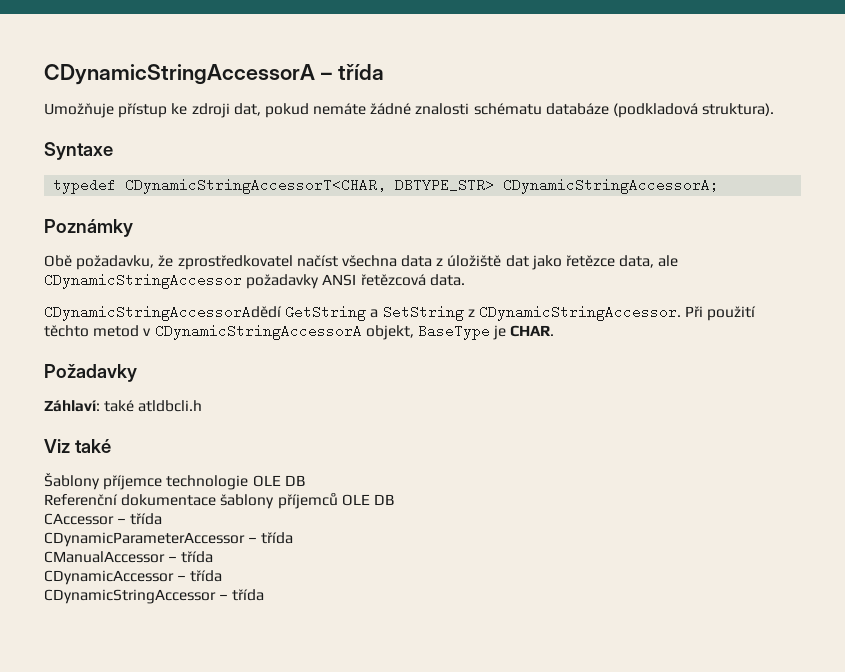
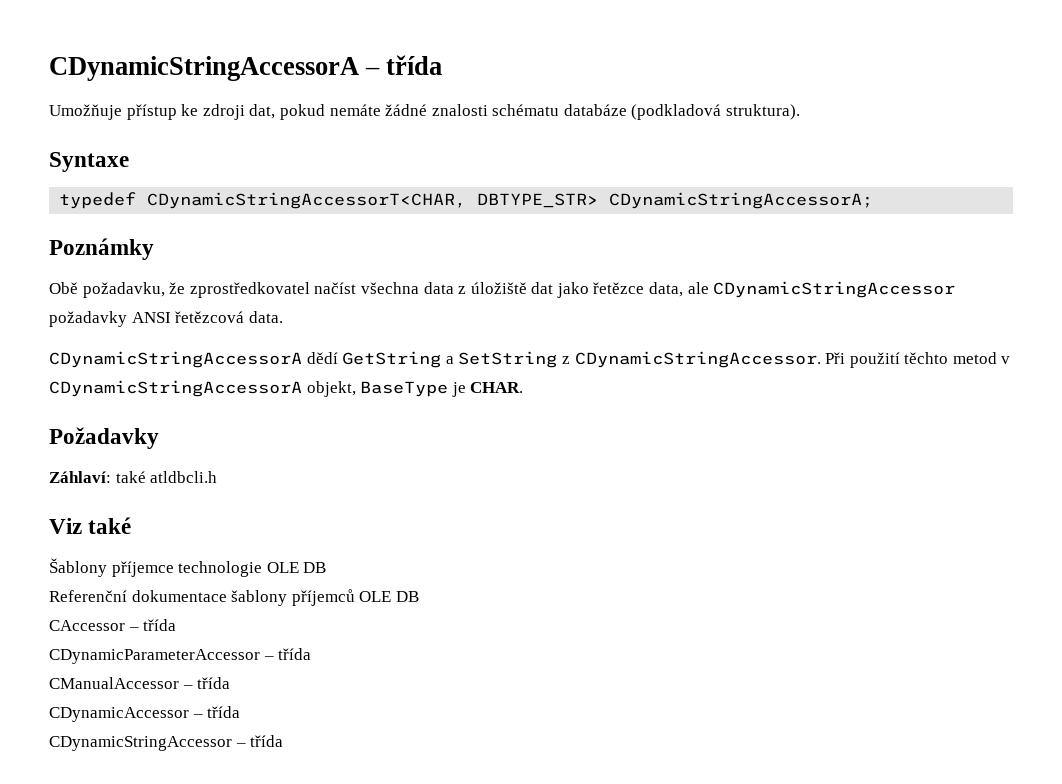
[44,305,282,321] CDynamicStringAccessorAdědí -> [49,351,338,368] CDynamicStringAccessorA dědí

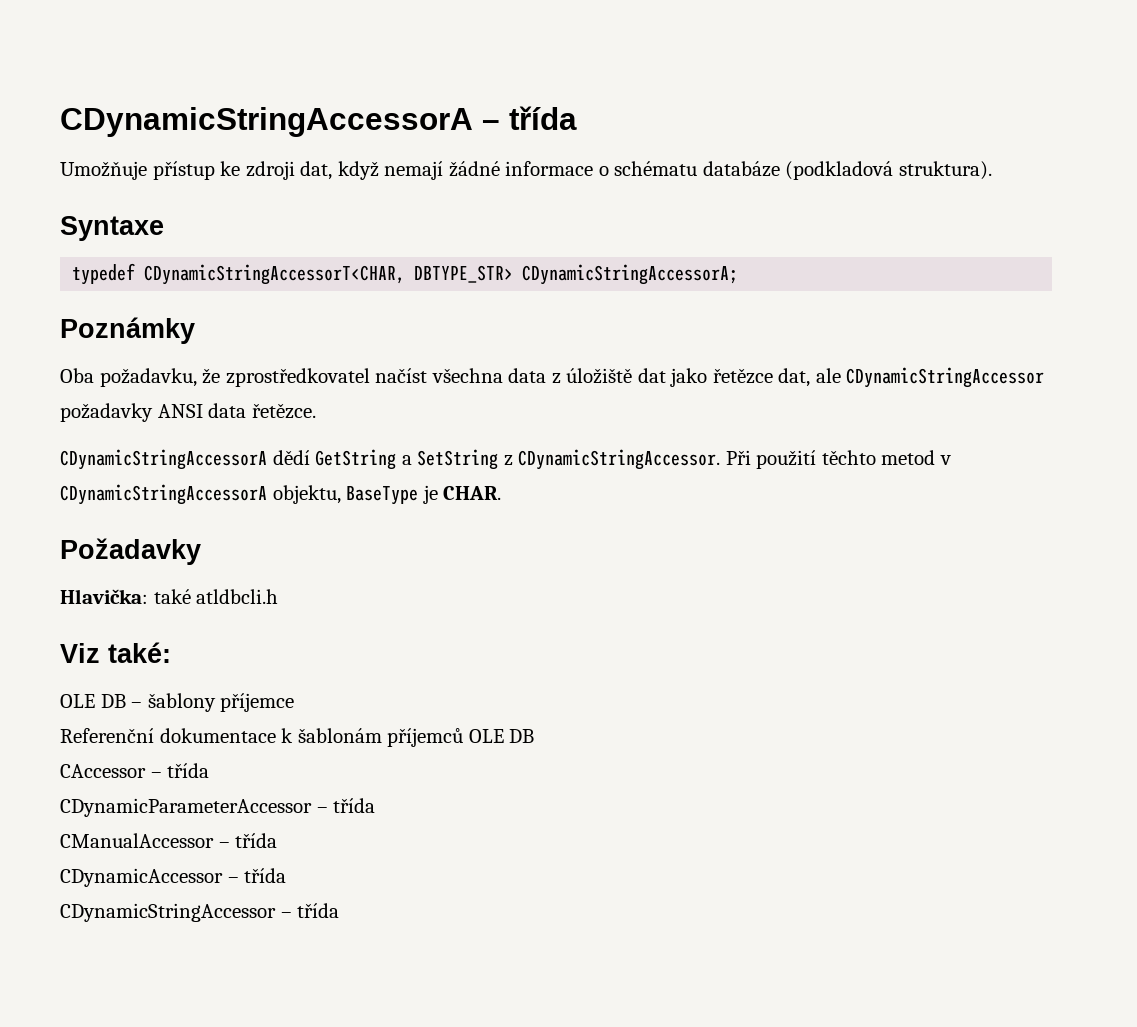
[279,104,488,120] pokud nemáte žádné znalosti -> [337,161,609,180] když nemají žádné informace o
[49,282,78,294] Obě -> [60,368,94,383] Oba
[649,282,684,297] data, -> [778,368,811,387] dat,
[175,311,283,323] řetězcová data. -> [208,403,316,419] data řetězce.
[306,381,356,397] objekt, -> [272,485,341,504] objektu,
[49,471,111,483] Záhlaví: -> [60,589,148,604] Hlavička:
[88,517,132,534] [49,558,327,577] také // Šablony příjemce technologie OLE DB -> [108,642,171,663] [60,693,295,712] také: // OLE DB – šablony příjemce
[231,590,288,606] šablony -> [281,728,382,743] k šablonám

